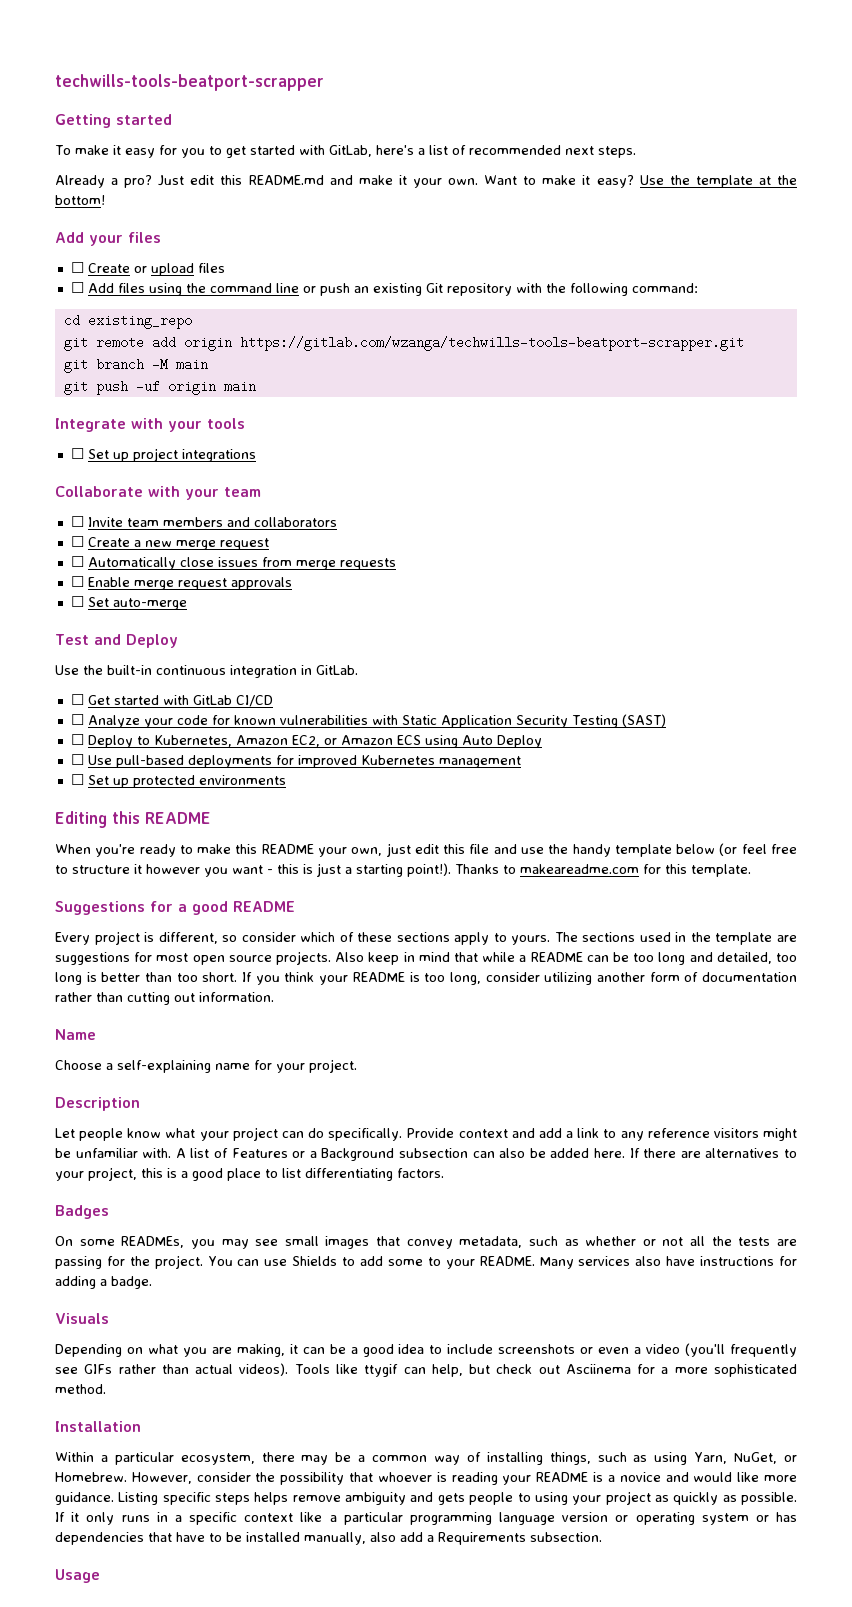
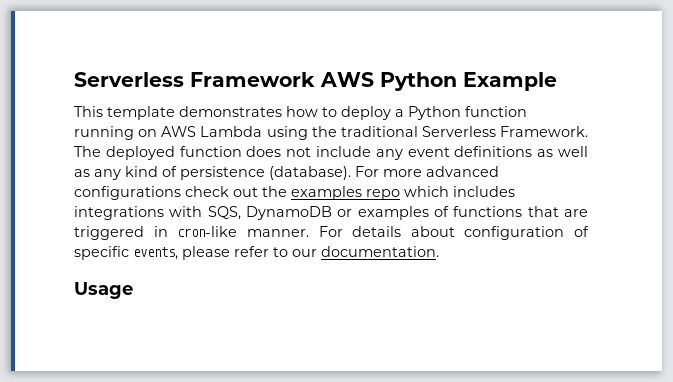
[55,74,324,91] [55,114,172,128] [55,145,636,158] [55,175,797,188] [55,195,105,205] [55,232,161,246] [70,262,225,276] [70,282,698,296] [63,314,192,329] [63,336,744,351] [63,358,208,373] [63,380,256,395] [55,418,245,432] [70,448,256,462] [55,486,261,500] [70,516,337,527] [70,536,269,550] [70,556,396,570] [70,576,292,590] [70,596,187,610] [55,634,178,648] [55,665,358,678] [70,694,273,707] [70,714,666,728] [70,734,542,748] [70,754,521,768] [70,774,286,788] [55,811,211,828] [55,843,798,857] [55,863,751,877] [55,901,295,915] [55,931,797,945] [55,951,798,965] [55,972,798,985] [55,992,274,1005] [55,1029,96,1040] [55,1059,357,1073] [55,1097,140,1111] [55,1127,797,1141] [55,1148,798,1161] [55,1167,444,1181] [55,1205,109,1219] [55,1236,798,1249] [55,1255,798,1269] [55,1276,152,1289] [55,1313,109,1324] [55,1343,798,1357] [55,1363,797,1377] [55,1384,106,1394] [55,1421,141,1432] [55,1452,798,1465] [55,1472,798,1485] [55,1491,798,1505] [55,1512,797,1525] [55,1532,602,1545] techwills-tools-beatport-scrapper // Getting started // To make it easy for you to get started with GitLab, here's a list of recommended next steps. // Already a pro? Just edit this README.md and make it your own. Want to make it easy? Use the template at the bottom! // Add your files // ☐ Create or upload files // ☐ Add files using the command line or push an existing Git repository with the following command: // cd existing_repo // git remote add origin https://gitlab.com/wzanga/techwills-tools-beatport-scrapper.git // git branch -M main // git push -uf origin main // Integrate with your tools // ☐ Set up project integrations // Collaborate with your team // ☐ Invite team members and collaborators // ☐ Create a new merge request // ☐ Automatically close issues from merge requests // ☐ Enable merge request approvals // ☐ Set auto-merge // Test and Deploy // Use the built-in continuous integration in GitLab. // ☐ Get started with GitLab CI/CD // ☐ Analyze your code for known vulnerabilities with Static Application Security Testing (SAST) // ☐ Deploy to Kubernetes, Amazon EC2, or Amazon ECS using Auto Deploy // ☐ Use pull-based deployments for improved Kubernetes management // ☐ Set up protected environments // Editing this README // When you're ready to make this README your own, just edit this file and use the handy template below (or feel free to structure it however you want - this is just a starting point!). Thanks to makeareadme.com for this template. // Suggestions for a good README // Every project is different, so consider which of these sections apply to yours. The sections used in the template are suggestions for most open source projects. Also keep in mind that while a README can be too long and detailed, too long is better than too short. If you think your README is too long, consider utilizing another form of documentation rather than cutting out information. // Name // Choose a self-explaining name for your project. // Description // Let people know what your project can do specifically. Provide context and add a link to any reference visitors might be unfamiliar with. A list of Features or a Background subsection can also be added here. If there are alternatives to your project, this is a good place to list differentiating factors. // Badges // On some READMEs, you may see small images that convey metadata, such as whether or not all the tests are passing for the project. You can use Shields to add some to your README. Many services also have instructions for adding a badge. // Visuals // Depending on what you are making, it can be a good idea to include screenshots or even a video (you'll frequently see GIFs rather than actual videos). Tools like ttygif can help, but check out Asciinema for a more sophisticated method. // Installation // Within a particular ecosystem, there may be a common way of installing things, such as using Yarn, NuGet, or Homebrew. However, consider the possibility that whoever is reading your README is a novice and would like more guidance. Listing specific steps helps remove ambiguity and gets people to using your project as quickly as possible. If it only runs in a specific context like a particular programming language version or operating system or has dependencies that have to be installed manually, also add a Requirements subsection. -> [74,72,557,91] [74,106,527,120] [74,126,588,140] [74,146,588,160] [74,166,499,180] [74,186,515,200] [74,206,588,220] [74,226,589,240] [74,246,439,260] Serverless Framework AWS Python Example // This template demonstrates how to deploy a Python function running on AWS Lambda using the traditional Serverless Framework. The deployed function does not include any event definitions as well as any kind of persistence (database). For more advanced configurations check out the examples repo which includes integrations with SQS, DynamoDB or examples of functions that are triggered in cron-like manner. For details about configuration of specific events, please refer to our documentation.

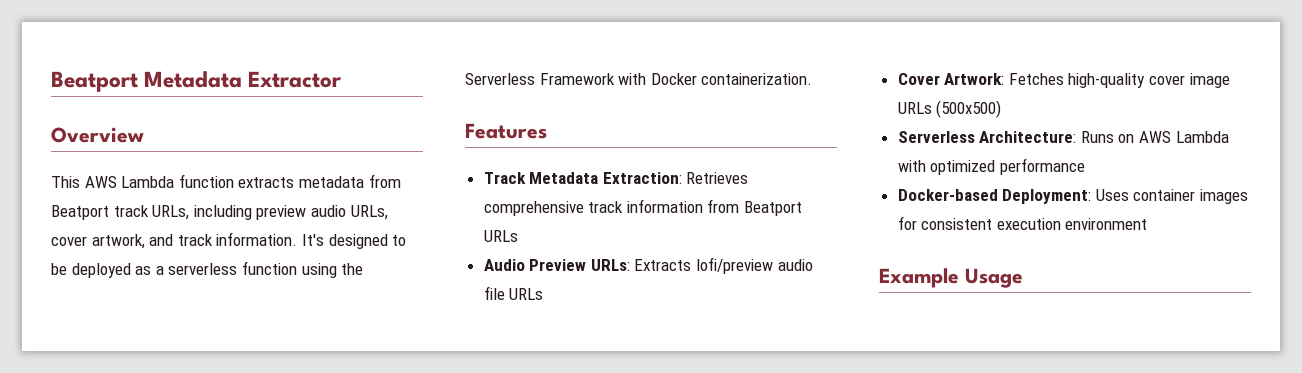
[74,72,557,91] [74,106,527,120] [74,126,588,140] [74,146,588,160] [74,166,499,180] [74,186,515,200] [74,206,588,220] [74,226,589,240] [74,246,439,260] Serverless Framework AWS Python Example // This template demonstrates how to deploy a Python function running on AWS Lambda using the traditional Serverless Framework. The deployed function does not include any event definitions as well as any kind of persistence (database). For more advanced configurations check out the examples repo which includes integrations with SQS, DynamoDB or examples of functions that are triggered in cron-like manner. For details about configuration of specific events, please refer to our documentation. // -> [51,71,343,92] [51,127,144,143] [51,174,401,188] [51,205,388,220] [51,232,407,249] [51,261,364,278] [465,73,813,85] [465,123,547,139] [483,172,749,184] [483,199,803,216] [483,230,518,242] [483,257,813,274] [483,286,544,300] [897,73,1230,88] [897,100,1002,118] [897,131,1229,143] [897,158,1085,175] [897,189,1249,204] [897,216,1148,230] [879,268,959,288] Beatport Metadata Extractor // Overview // This AWS Lambda function extracts metadata from Beatport track URLs, including preview audio URLs, cover artwork, and track information. It's designed to be deployed as a serverless function using the Serverless Framework with Docker containerization. // Features // Track Metadata Extraction: Retrieves comprehensive track information from Beatport URLs // Audio Preview URLs: Extracts lofi/preview audio file URLs // Cover Artwork: Fetches high-quality cover image URLs (500x500) // Serverless Architecture: Runs on AWS Lambda with optimized performance // Docker-based Deployment: Uses container images for consistent execution environment // Example

